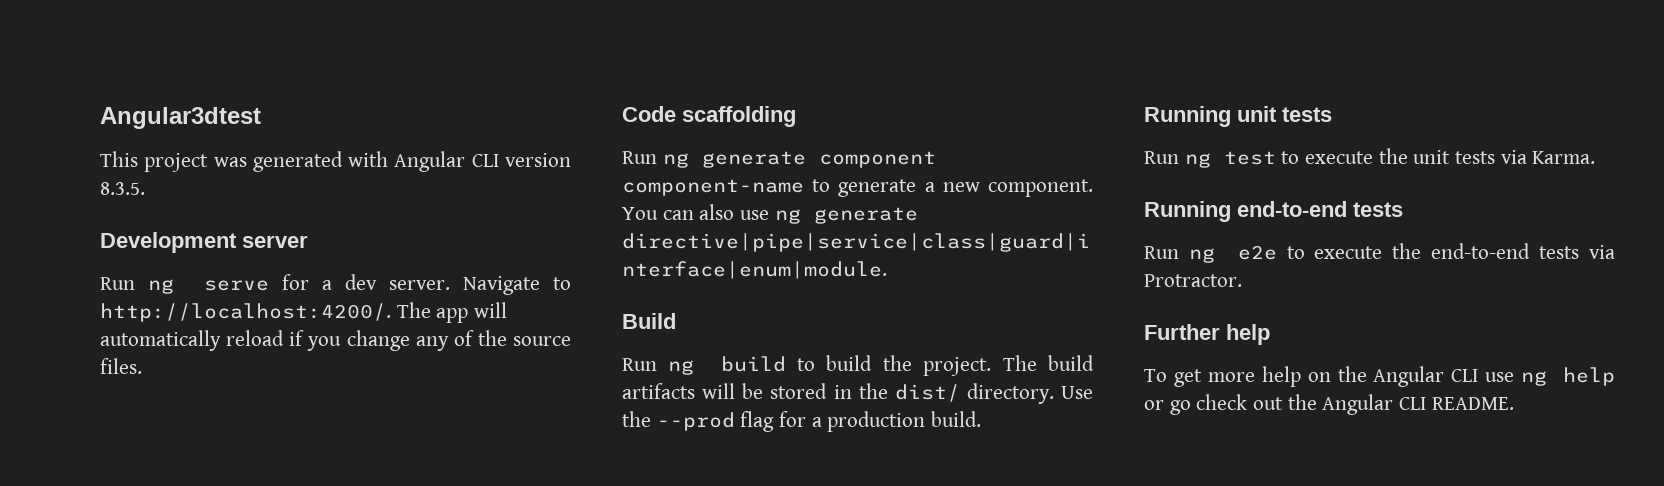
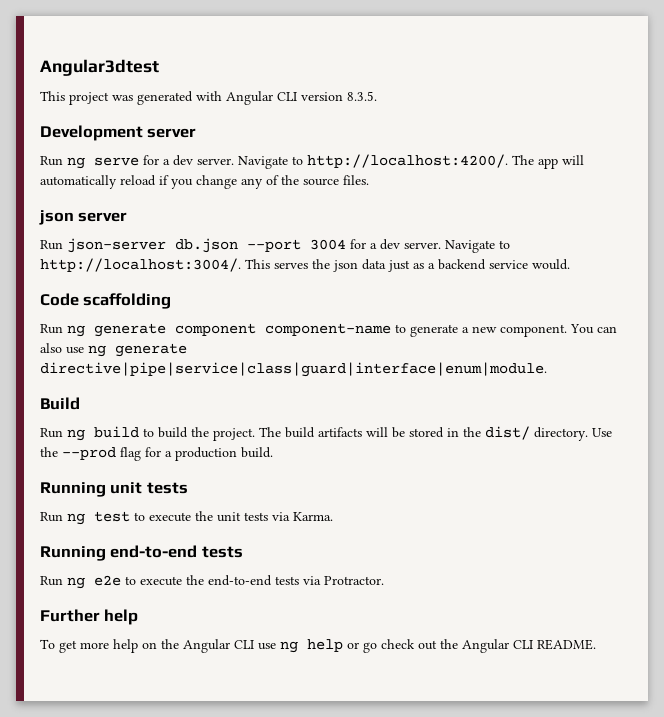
(142, 366) none -> [39,210,128,225] [40,238,510,253] [40,258,570,272] // json server // Run json-server db.json --port 3004 for a dev server. Navigate to http://localhost:3004/. This serves the json data just as a backend service would.

